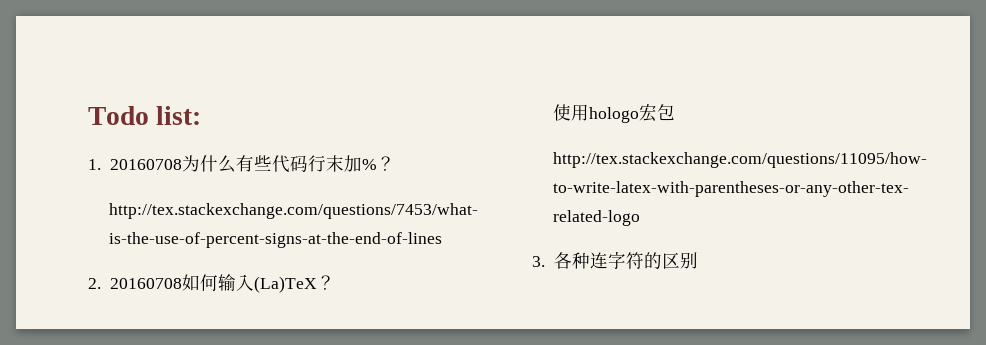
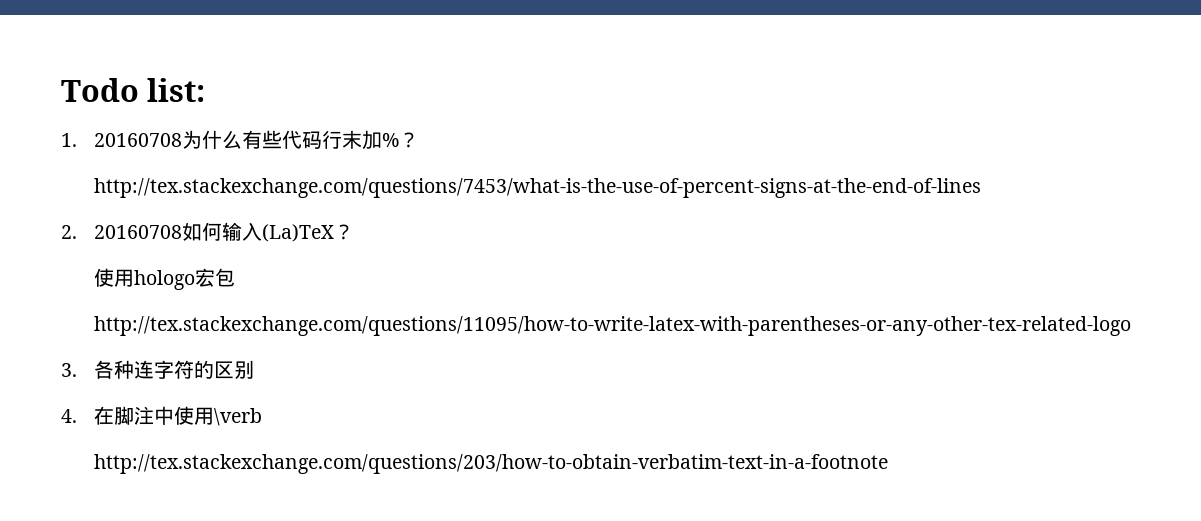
(698, 260) none -> [61,406,262,426] [93,454,888,474] // 4.在脚注中使用\verb // http://tex.stackexchange.com/questions/203/how-to-obtain-verbatim-text-in-a-footnote

